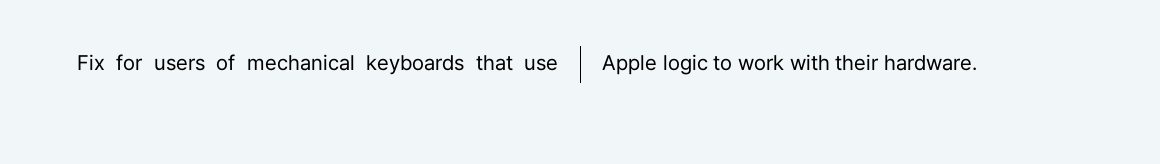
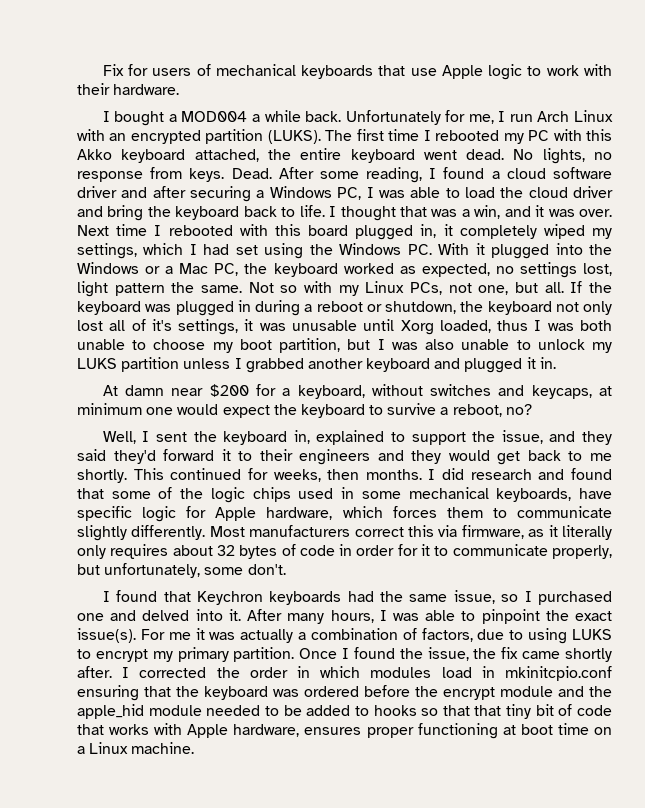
(978, 63) none -> [102,110,613,126] [77,129,612,144] [77,148,612,164] [77,167,612,183] [77,186,613,202] [77,205,612,221] [77,224,612,240] [77,243,612,259] [77,262,612,278] [77,281,613,297] [77,300,612,316] [77,319,612,335] [77,338,612,353] [77,357,556,373] [102,384,612,399] [77,403,532,418] [102,430,612,445] [77,449,613,465] [77,468,612,483] [77,487,612,503] [77,506,612,522] [77,525,612,541] [77,544,613,559] [77,563,286,578] [102,590,612,605] [77,609,612,624] [77,628,613,644] [77,647,613,662] [77,666,612,681] [77,685,612,701] [77,704,613,719] [77,723,612,739] [77,742,195,754] // I bought a MOD004 a while back. Unfortunately for me, I run Arch Linux with an encrypted partition (LUKS). The first time I rebooted my PC with this Akko keyboard attached, the entire keyboard went dead. No lights, no response from keys. Dead. After some reading, I found a cloud software driver and after securing a Windows PC, I was able to load the cloud driver and bring the keyboard back to life. I thought that was a win, and it was over. Next time I rebooted with this board plugged in, it completely wiped my settings, which I had set using the Windows PC. With it plugged into the Windows or a Mac PC, the keyboard worked as expected, no settings lost, light pattern the same. Not so with my Linux PCs, not one, but all. If the keyboard was plugged in during a reboot or shutdown, the keyboard not only lost all of it's settings, it was unusable until Xorg loaded, thus I was both unable to choose my boot partition, but I was also unable to unlock my LUKS partition unless I grabbed another keyboard and plugged it in. // At damn near $200 for a keyboard, without switches and keycaps, at minimum one would expect the keyboard to survive a reboot, no? // Well, I sent the keyboard in, explained to support the issue, and they said they'd forward it to their engineers and they would get back to me shortly. This continued for weeks, then months. I did research and found that some of the logic chips used in some mechanical keyboards, have specific logic for Apple hardware, which forces them to communicate slightly differently. Most manufacturers correct this via firmware, as it literally only requires about 32 bytes of code in order for it to communicate properly, but unfortunately, some don't. // I found that Keychron keyboards had the same issue, so I purchased one and delved into it. After many hours, I was able to pinpoint the exact issue(s). For me it was actually a combination of factors, due to using LUKS to encrypt my primary partition. Once I found the issue, the fix came shortly after. I corrected the order in which modules load in mkinitcpio.conf ensuring that the keyboard was ordered before the encrypt module and the apple_hid module needed to be added to hooks so that that tiny bit of code that works with Apple hardware, ensures proper functioning at boot time on a Linux machine.

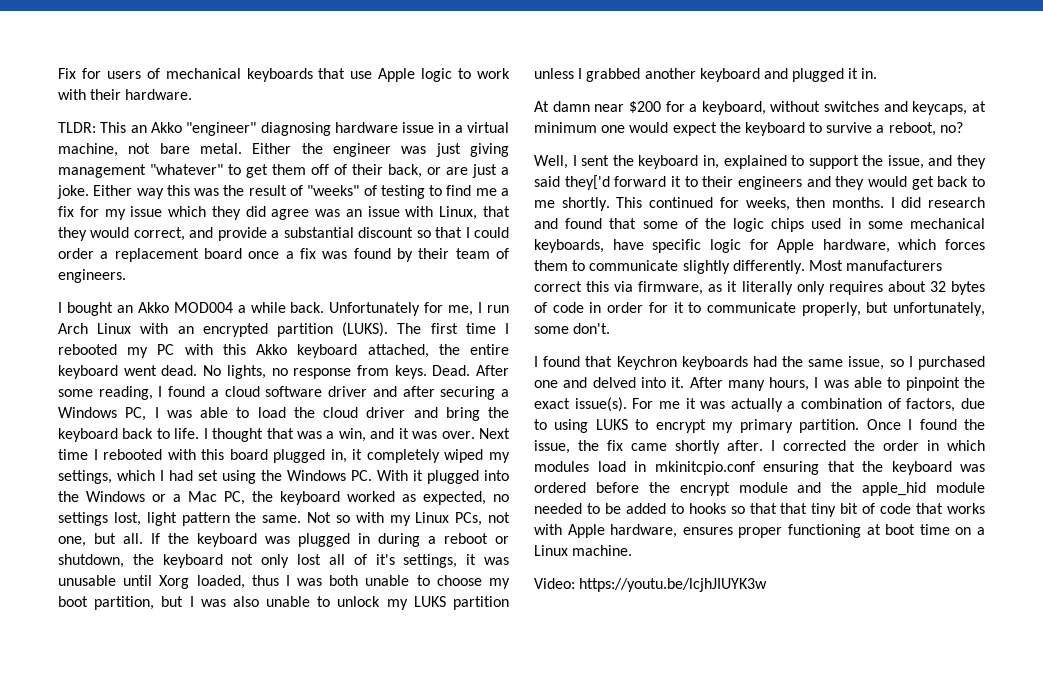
(180, 89) none -> [58,122,510,136] [58,143,509,157] [58,164,509,178] [57,185,509,199] [58,206,511,220] [58,227,509,241] [58,248,509,262] [58,269,126,283] // TLDR: This an Akko "engineer" diagnosing hardware issue in a virtual machine, not bare metal. Either the engineer was just giving management "whatever" to get them off of their back, or are just a joke. Either way this was the result of "weeks" of testing to find me a fix for my issue which they did agree was an issue with Linux, that they would correct, and provide a substantial discount so that I could order a replacement board once a fix was found by their team of engineers.
[168,114,177,122] a -> [116,302,169,313] an Akko
[113,450,156,464] they'd -> [564,175,610,190] they['d
(195, 748) none -> [534,578,768,592] // Video: https://youtu.be/lcjhJIUYK3w

